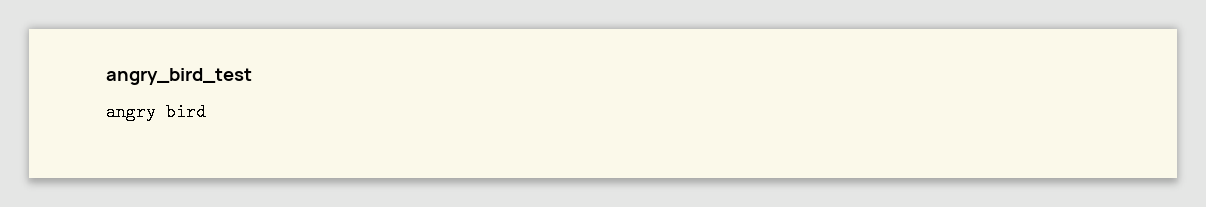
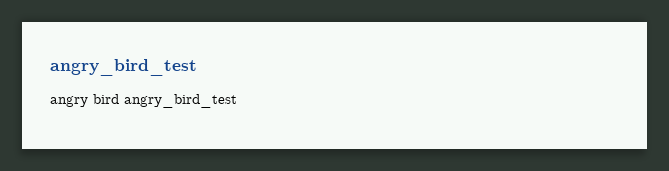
(206, 112) none -> [124,94,237,108] angry_bird_test

